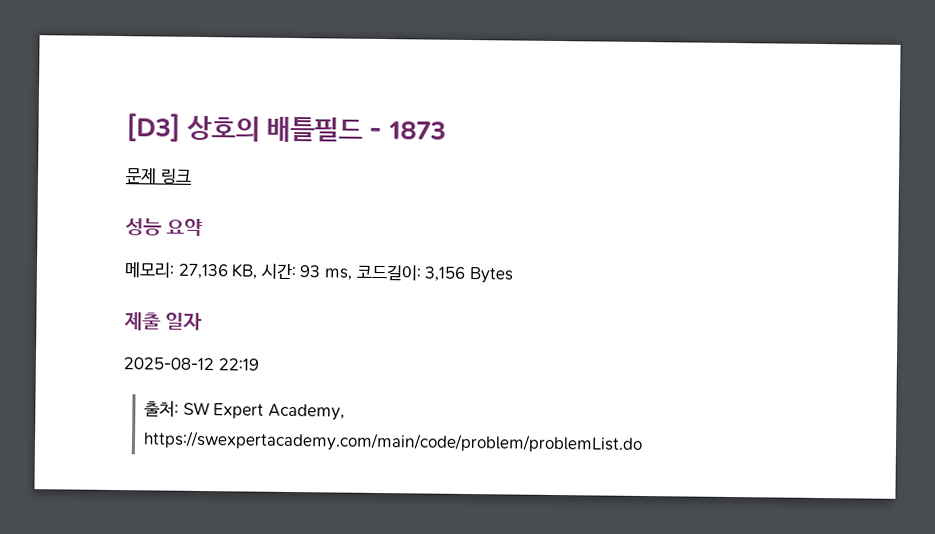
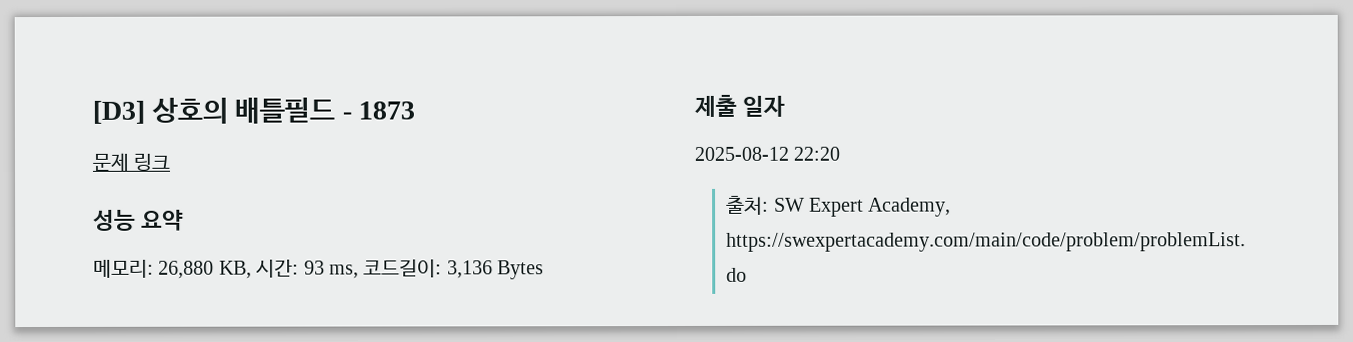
[177,263,229,280] 27,136 -> [158,260,215,279] 26,880
[424,266,467,282] 3,156 -> [446,260,493,279] 3,136
[217,358,259,371] 22:19 -> [793,146,841,161] 22:20

